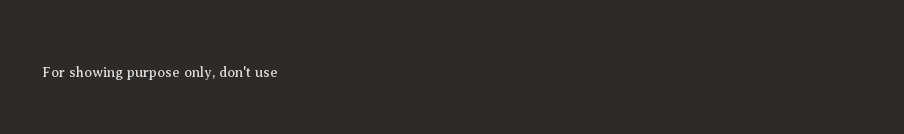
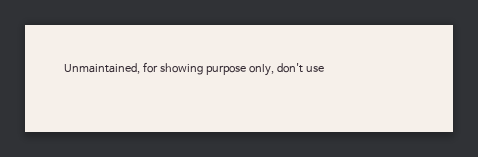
[42,67,65,77] For -> [64,62,158,74] Unmaintained, for

